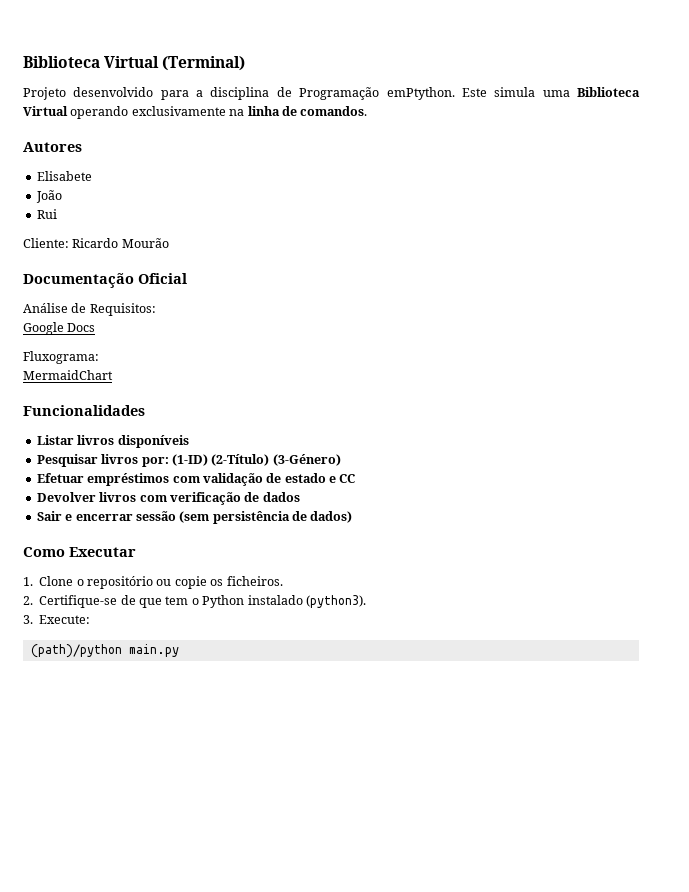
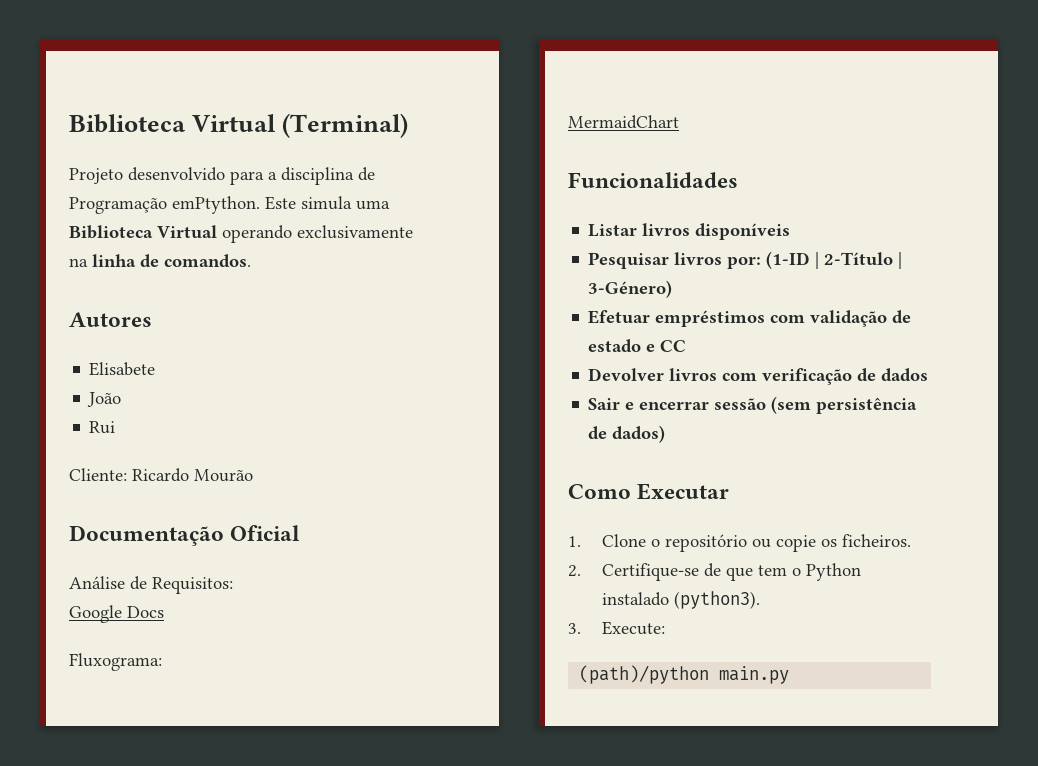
[171,454,341,466] (1-ID) (2-Título) (3-Género) -> [766,251,903,269] [588,280,673,298] (1-ID | 2-Título | 3-Género)

